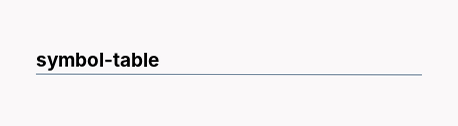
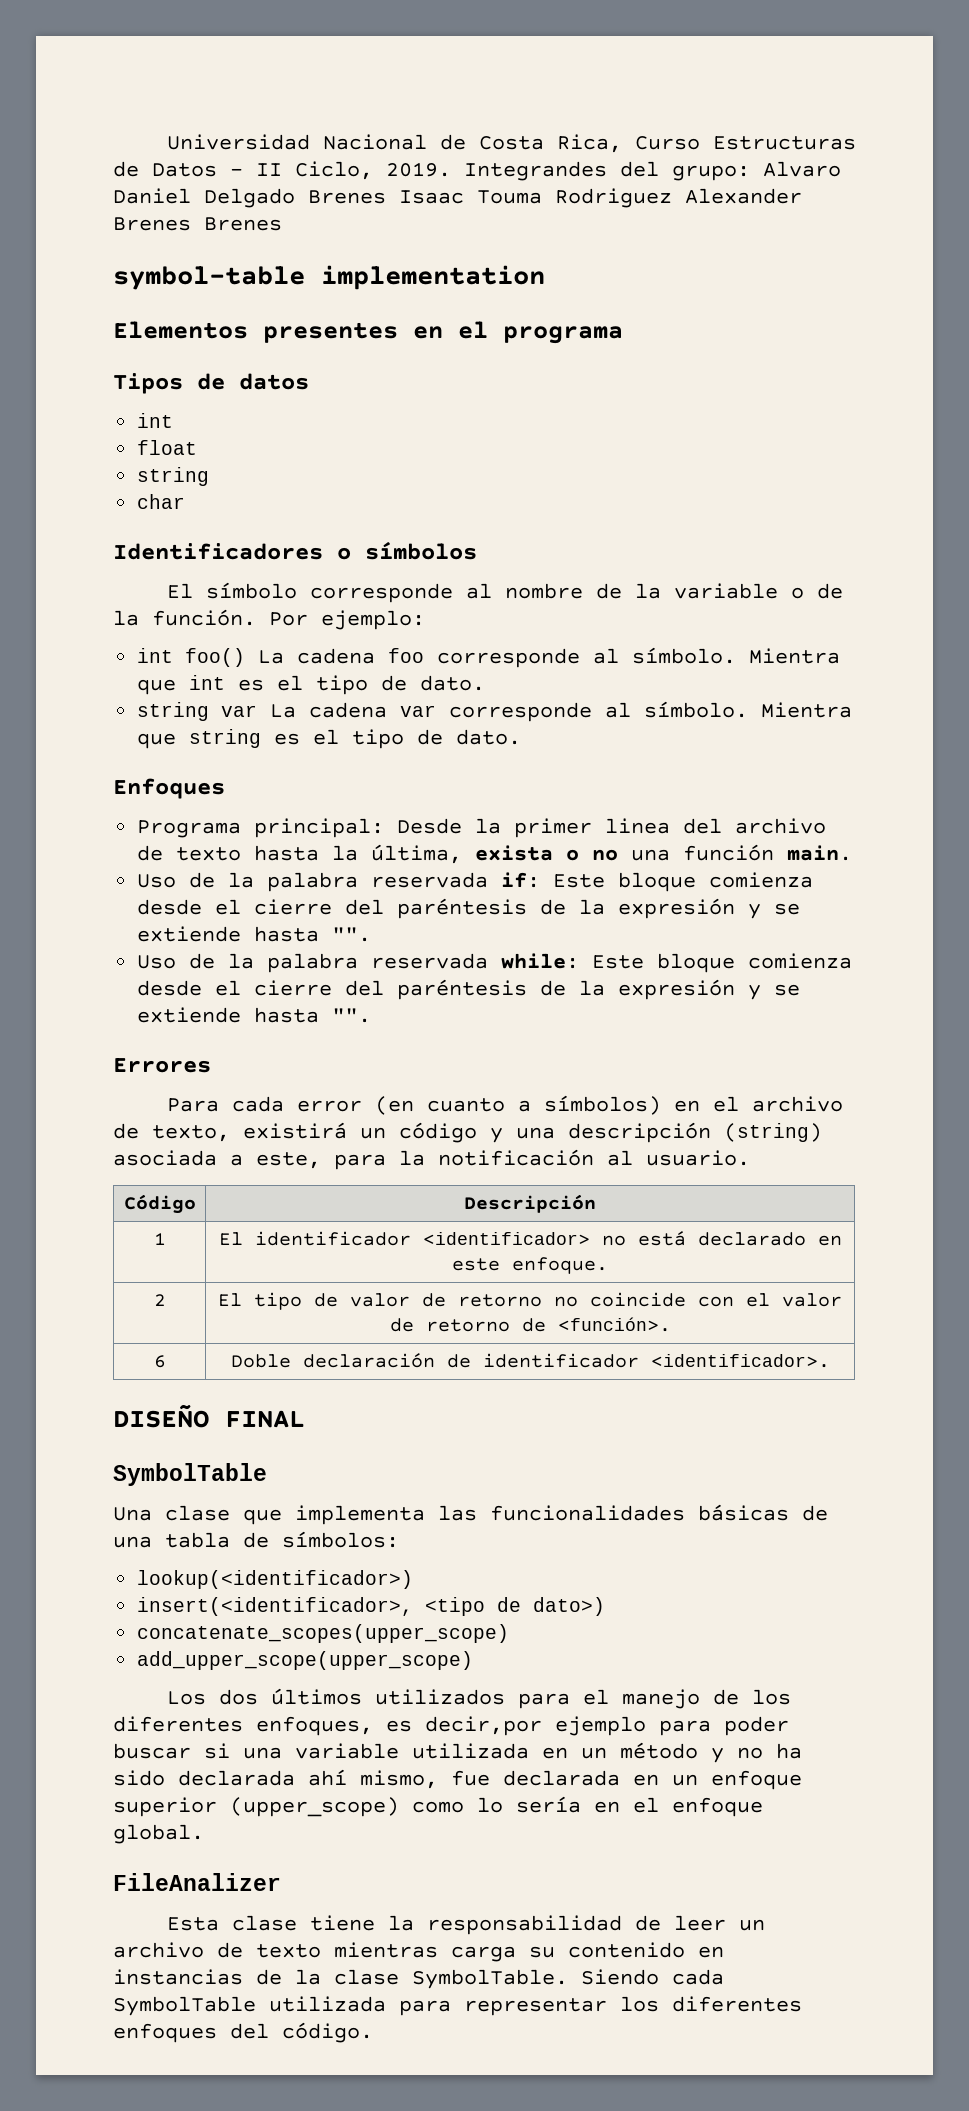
[35,52,160,71] symbol-table -> [166,134,856,153] [113,161,841,181] [113,188,802,208] [113,217,282,231] [113,265,545,290] [113,321,623,344] [113,373,309,394] [137,413,174,428] [137,440,198,455] [137,467,210,486] [137,494,186,509] [113,541,477,560] [166,582,843,603] [113,609,425,630] [137,647,841,668] [137,675,486,695] [137,701,853,722] [137,729,522,749] [113,778,225,799] [137,818,827,838] [137,844,853,864] [137,872,814,892] [137,898,801,919] [137,926,372,942] [137,953,853,973] [137,979,801,1000] [137,1007,372,1023] [113,1058,211,1073] [166,1095,843,1115] [113,1122,822,1143] [113,1149,750,1170] [123,1194,196,1214] [464,1194,596,1213] [153,1233,166,1245] [218,1231,842,1246] [452,1257,608,1274] [153,1294,166,1306] [218,1292,842,1310] [389,1317,671,1332] [153,1355,166,1368] [230,1353,830,1368] [113,1404,305,1428] [113,1463,267,1486] [113,1504,828,1525] [113,1531,399,1548] [137,1570,414,1589] [137,1597,606,1616] [137,1624,510,1643] [137,1651,474,1670] [166,1688,791,1709] [113,1716,789,1736] [113,1742,802,1763] [113,1769,802,1790] [113,1796,763,1817] [113,1824,204,1844] [113,1873,281,1891] [166,1915,765,1935] [113,1942,724,1962] [113,1969,724,1989] [113,1996,802,2016] [113,2022,373,2043] Universidad Nacional de Costa Rica, Curso Estructuras de Datos - II Ciclo, 2019. Integrandes del grupo: Alvaro Daniel Delgado Brenes Isaac Touma Rodriguez Alexander Brenes Brenes // symbol-table implementation // Elementos presentes en el programa // Tipos de datos // int // float // string // char // Identificadores o símbolos // El símbolo corresponde al nombre de la variable o de la función. Por ejemplo: // int foo() La cadena foo corresponde al símbolo. Mientra que int es el tipo de dato. // string var La cadena var corresponde al símbolo. Mientra que string es el tipo de dato. // Enfoques // Programa principal: Desde la primer linea del archivo de texto hasta la última, exista o no una función main. // Uso de la palabra reservada if: Este bloque comienza desde el cierre del paréntesis de la expresión y se extiende hasta "". // Uso de la palabra reservada while: Este bloque comienza desde el cierre del paréntesis de la expresión y se extiende hasta "". // Errores // Para cada error (en cuanto a símbolos) en el archivo de texto, existirá un código y una descripción (string) asociada a este, para la notificación al usuario. // Código | Descripción // 1 | El identificador <identificador> no está declarado en este enfoque. // 2 | El tipo de valor de retorno no coincide con el valor de retorno de <función>. // 6 | Doble declaración de identificador <identificador>. // DISEÑO FINAL // SymbolTable // Una clase que implementa las funcionalidades básicas de una tabla de símbolos: // lookup(<identificador>) // insert(<identificador>, <tipo de dato>) // concatenate_scopes(upper_scope) // add_upper_scope(upper_scope) // Los dos últimos utilizados para el manejo de los diferentes enfoques, es decir,por ejemplo para poder buscar si una variable utilizada en un método y no ha sido declarada ahí mismo, fue declarada en un enfoque superior (upper_scope) como lo sería en el enfoque global. // FileAnalizer // Esta clase tiene la responsabilidad de leer un archivo de texto mientras carga su contenido en instancias de la clase SymbolTable. Siendo cada SymbolTable utilizada para representar los diferentes enfoques del código.

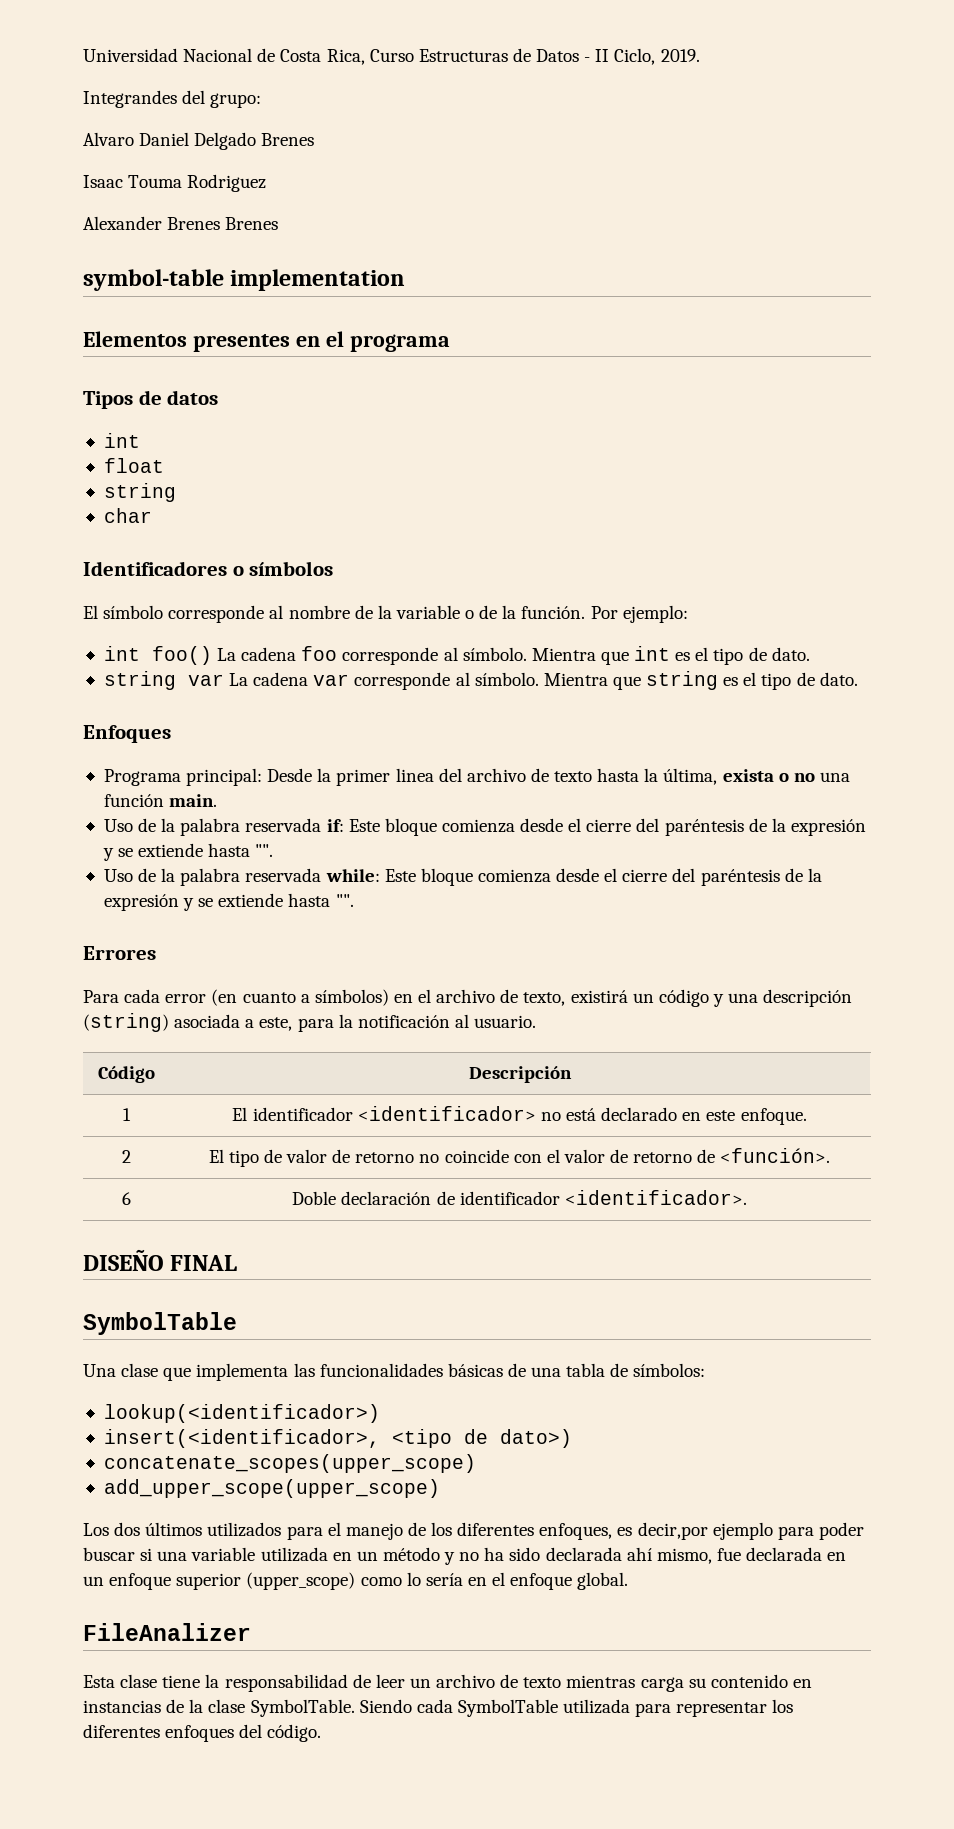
(451, 169) none -> (700, 55) //
(750, 173) none -> (262, 100) //
(386, 197) none -> (315, 139) //
(672, 198) none -> (267, 183) //

